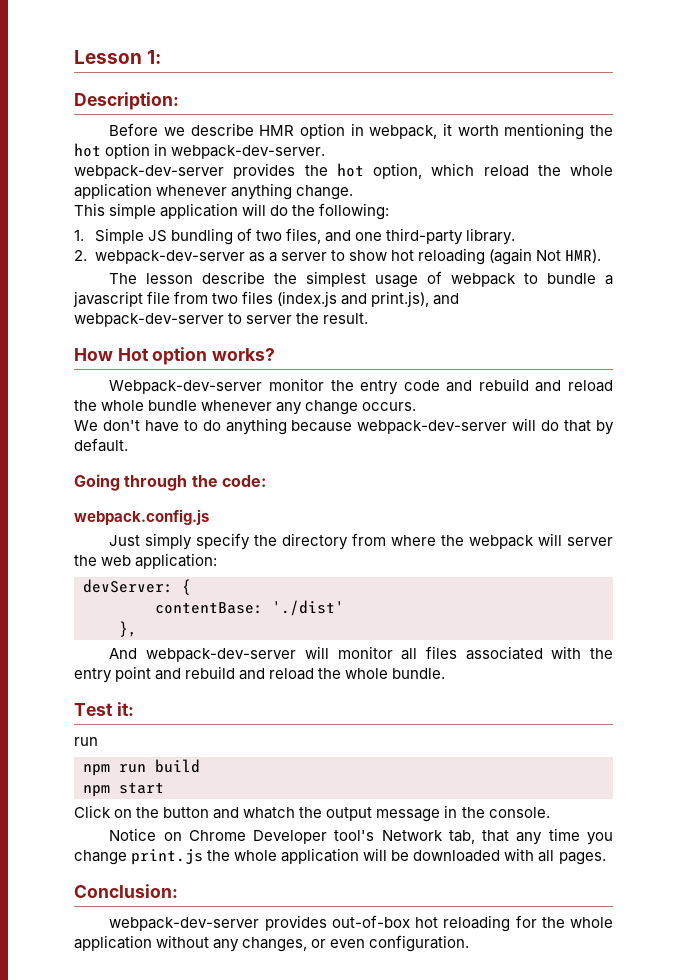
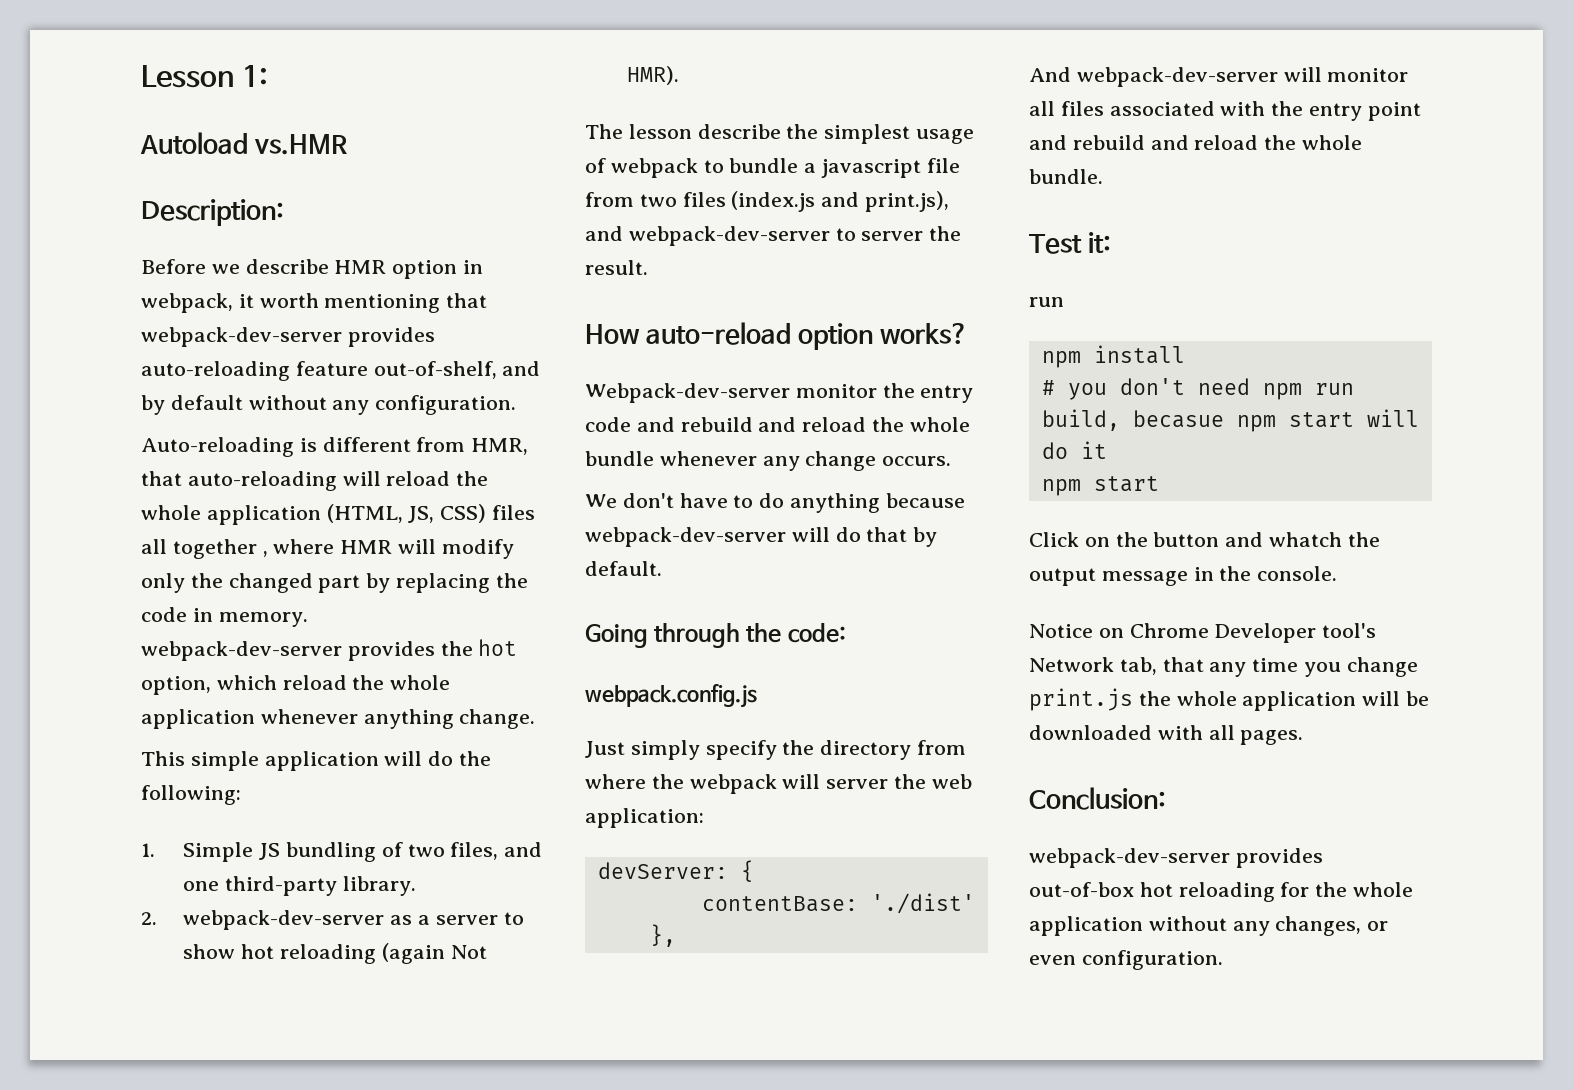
(162, 57) none -> [140,132,348,155] // Autoload vs.HMR
[590,125,614,136] [74,143,326,159] the hot option in webpack-dev-server. -> [446,293,488,308] [141,327,435,347] [141,361,541,381] [141,395,517,415] [141,437,529,457] [141,471,489,491] [141,504,536,525] [141,539,514,559] [141,573,528,593] [141,607,308,627] that webpack-dev-server provides auto-reloading feature out-of-shelf, and by default without any configuration. // Auto-reloading is different from HMR, that auto-reloading will reload the whole application (HTML, JS, CSS) files all together , where HMR will modify only the changed part by replacing the code in memory.
[117,348,149,361] Hot -> [646,322,792,345] auto-reload
[119,759,200,773] run build -> [1093,345,1185,364] [1041,378,1354,400] [1041,409,1419,432] [1041,441,1107,459] install // # you don't need npm run build, becasue npm start will do it

